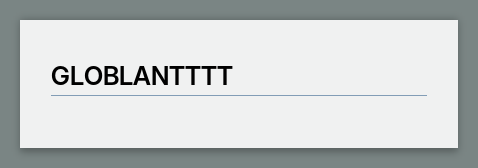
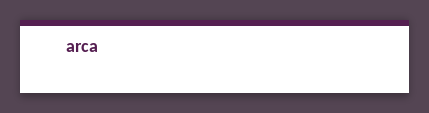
[51,66,233,85] GLOBLANTTTT -> [66,43,98,52] arca

